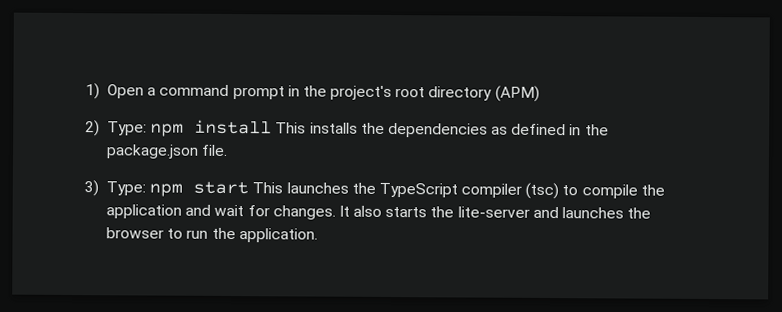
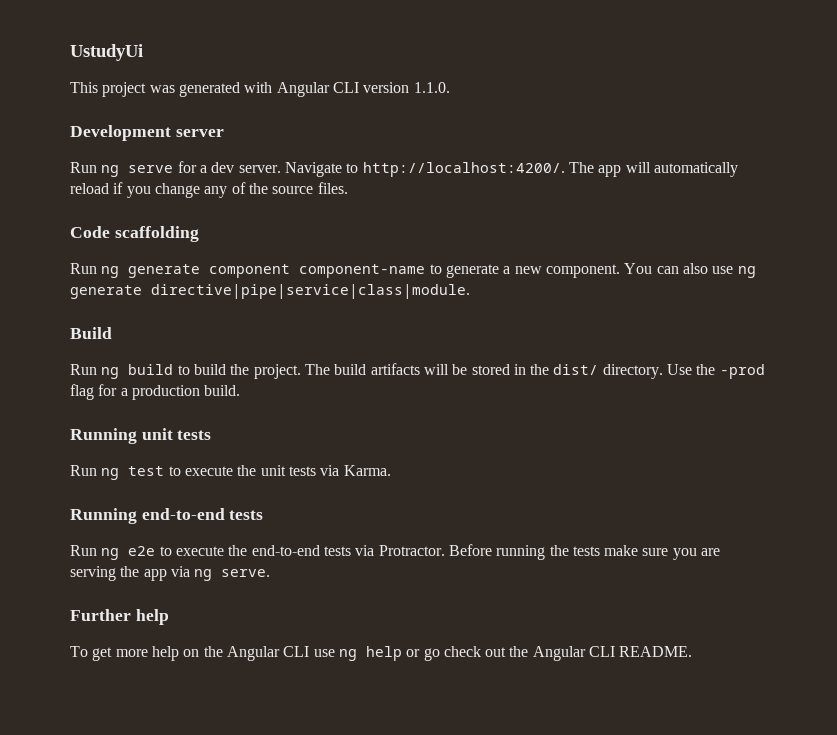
[85,83,540,102] [85,119,609,138] [105,144,229,159] [84,180,665,200] [105,204,652,220] [105,227,318,243] 1) Open a command prompt in the project's root directory (APM) // 2) Type: npm install This installs the dependencies as defined in the package.json file. // 3) Type: npm start This launches the TypeScript compiler (tsc) to compile the application and wait for changes. It also starts the lite-server and launches the browser to run the application. -> [70,44,143,61] [70,82,450,97] [70,125,224,141] [70,161,738,177] [70,182,348,198] [70,226,199,242] [70,263,756,278] [70,284,470,299] [70,327,112,339] [70,363,765,379] [70,384,241,400] [70,428,212,444] [70,465,391,480] [70,508,264,524] [70,544,721,560] [70,566,271,581] [70,609,169,625] [70,646,693,661] UstudyUi // This project was generated with Angular CLI version 1.1.0. // Development server // Run ng serve for a dev server. Navigate to http://localhost:4200/. The app will automatically reload if you change any of the source files. // Code scaffolding // Run ng generate component component-name to generate a new component. You can also use ng generate directive|pipe|service|class|module. // Build // Run ng build to build the project. The build artifacts will be stored in the dist/ directory. Use the -prod flag for a production build. // Running unit tests // Run ng test to execute the unit tests via Karma. // Running end-to-end tests // Run ng e2e to execute the end-to-end tests via Protractor. Before running the tests make sure you are serving the app via ng serve. // Further help // To get more help on the Angular CLI use ng help or go check out the Angular CLI README.

